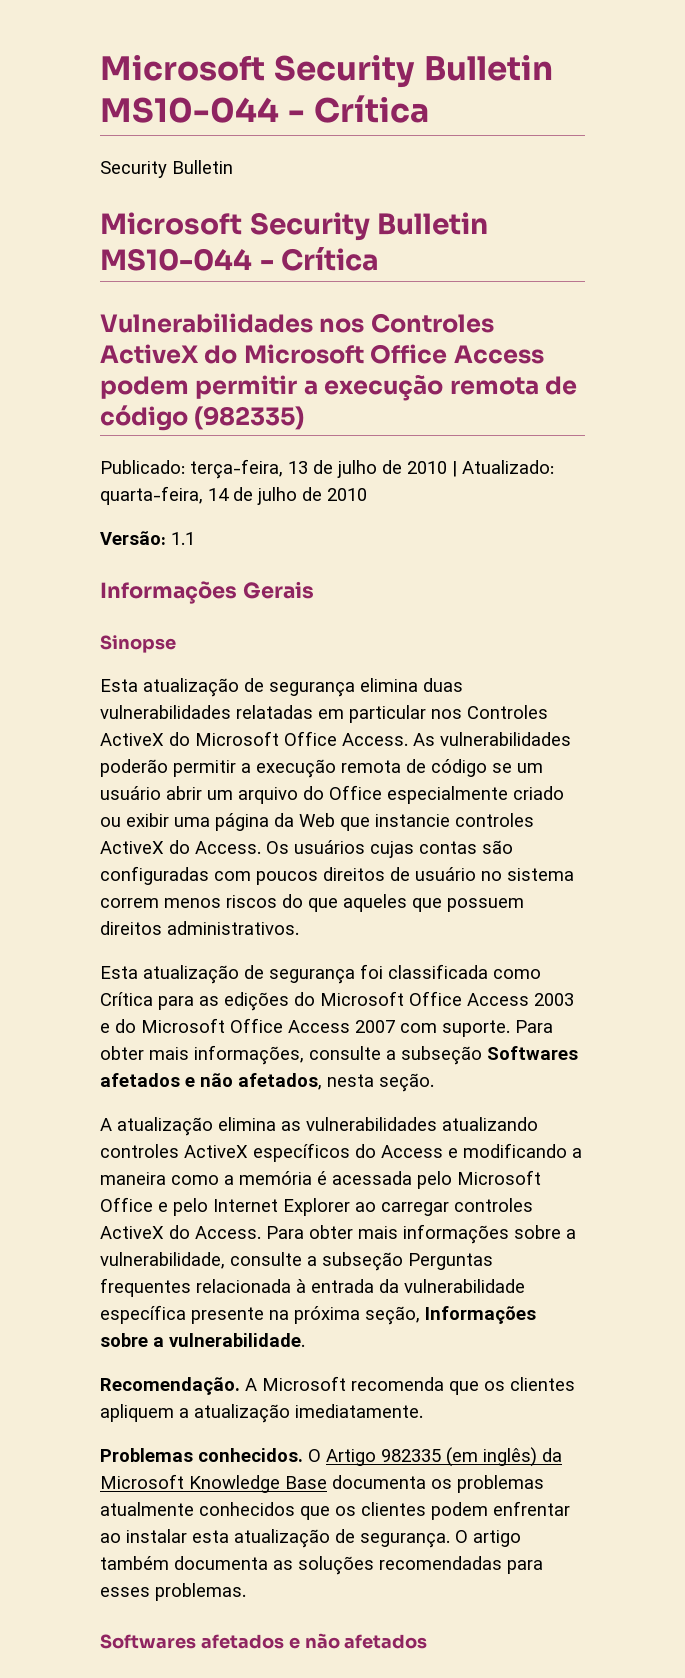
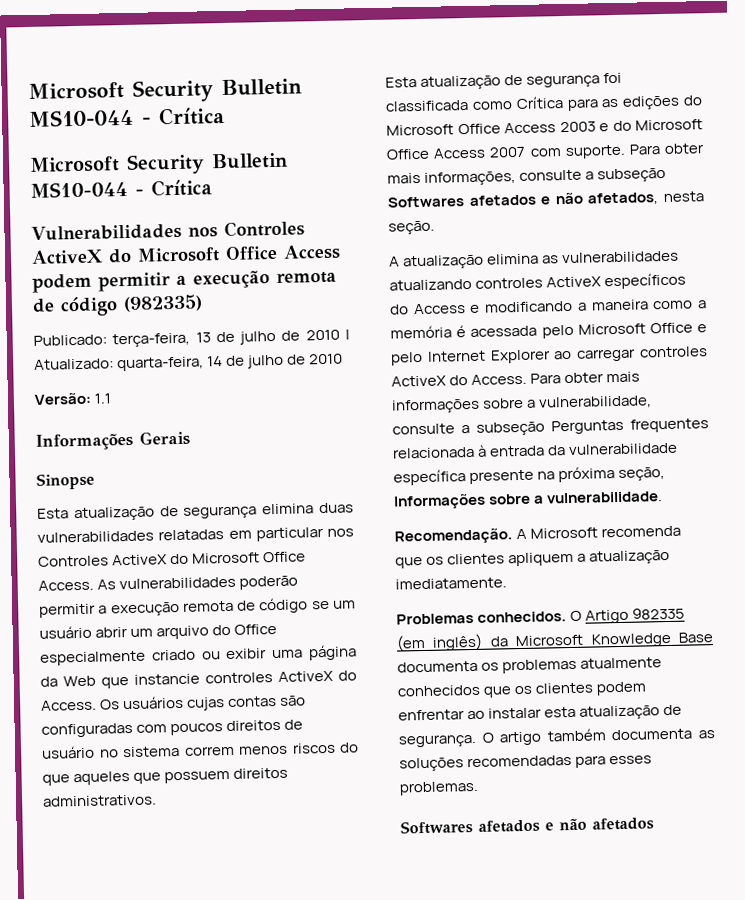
[100,55,553,88] [100,95,429,123] [100,160,233,178] Microsoft Security Bulletin MS10-044 - Crítica // Security Bulletin -> [28,78,302,103] [29,106,225,127] Microsoft Security Bulletin MS10-044 - Crítica

